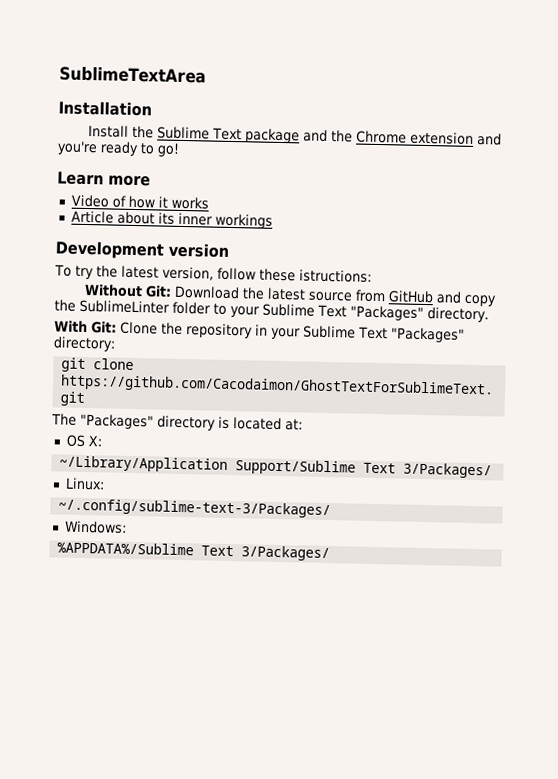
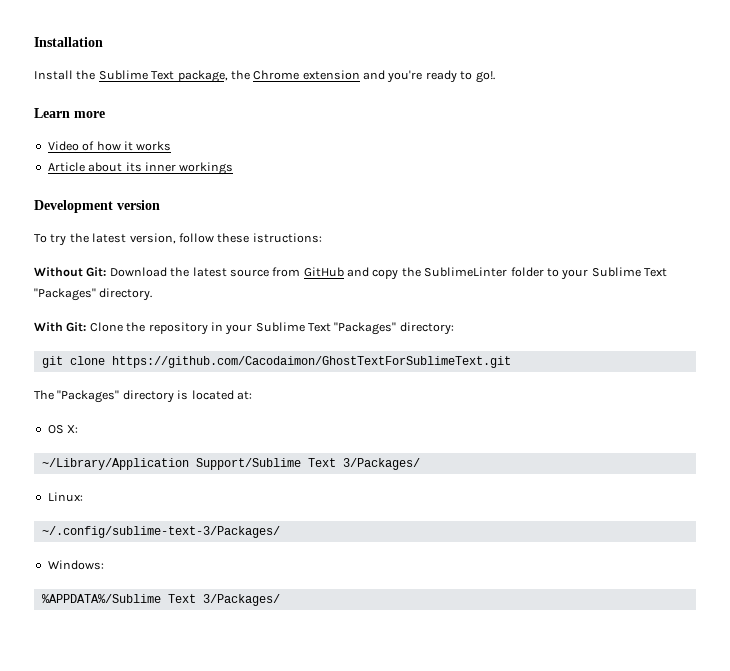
[59,66,206,84] SublimeTextArea // -> (34, 42) none
[245,128,329,144] package and -> [177,70,228,83] package,
[157,142,180,157] go! -> [475,71,495,83] go!.

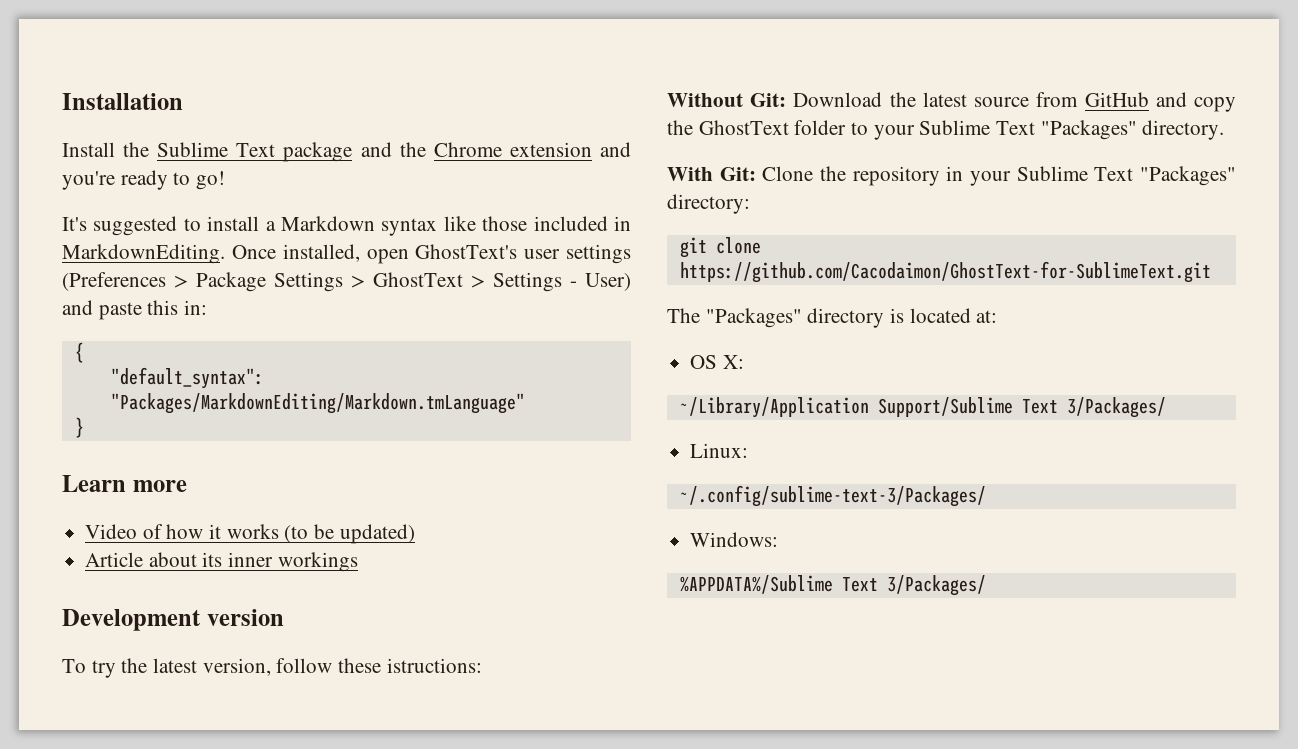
[177,70,228,83] package, -> [283,142,392,162] package and
[475,71,495,83] go!. -> [196,171,226,190] [62,216,631,236] [62,244,631,264] [62,272,631,292] [62,300,208,320] [74,342,84,363] [110,367,264,389] [110,393,525,414] [74,417,84,438] go! // It's suggested to install a Markdown syntax like those included in MarkdownEditing. Once installed, open GhostText's user settings (Preferences > Package Settings > GhostText > Settings - User) and paste this in: // { // "default_syntax": "Packages/MarkdownEditing/Markdown.tmLanguage" // }
(172, 146) none -> [284,524,415,544] (to be updated)
[424,267,508,277] SublimeLinter -> [698,120,789,135] GhostText
[111,356,511,368] https://github.com/Cacodaimon/GhostTextForSublimeText.git -> [679,261,1211,283] https://github.com/Cacodaimon/GhostText-for-SublimeText.git

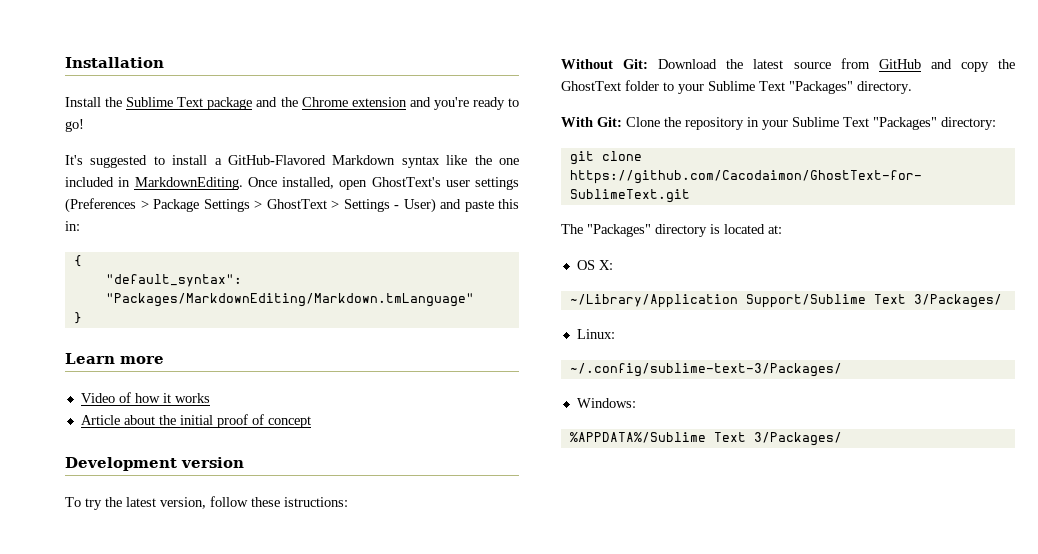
(276, 226) none -> [228,155,326,165] GitHub-Flavored
[482,216,528,231] those -> [474,155,519,165] the one
[284,524,415,544] (to be updated) -> (210, 398) none
[202,552,358,572] its inner workings -> [158,414,311,428] the initial proof of concept

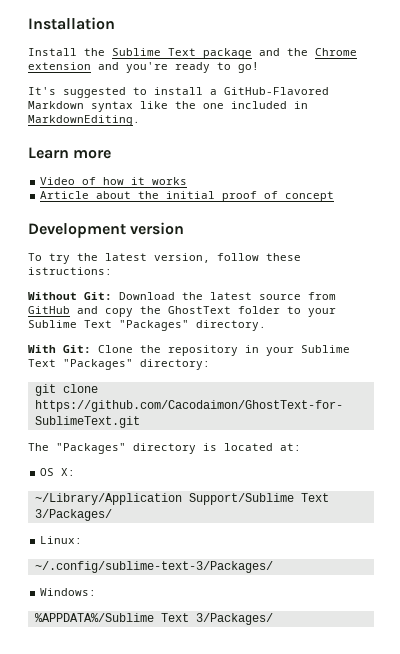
[247,177,519,190] [65,198,519,213] [65,221,80,231] [73,255,82,267] [105,274,242,287] [105,293,474,307] [73,312,82,324] Once installed, open GhostText's user settings (Preferences > Package Settings > GhostText > Settings - User) and paste this in: // { // "default_syntax": "Packages/MarkdownEditing/Markdown.tmLanguage" // } -> (140, 120) none

